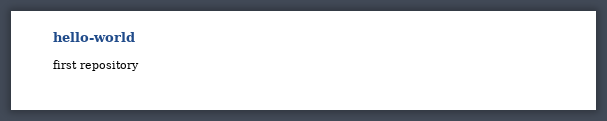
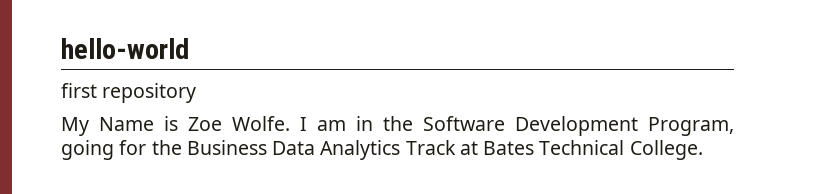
(139, 66) none -> [61,116,734,136] [61,140,703,160] // My Name is Zoe Wolfe. I am in the Software Development Program, going for the Business Data Analytics Track at Bates Technical College.

